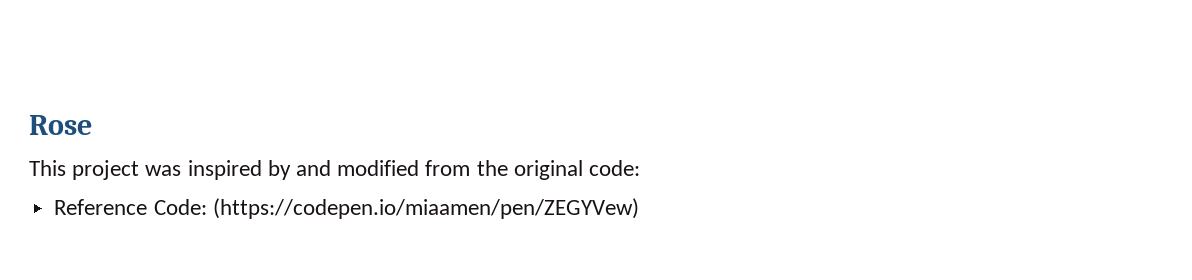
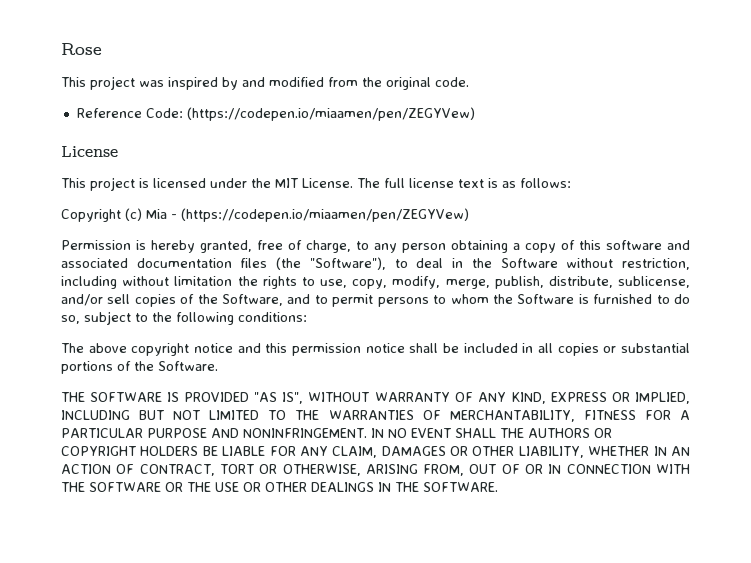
[589,160,641,176] code: -> [435,77,469,87] code.
(639, 208) none -> [61,146,118,157] [61,177,571,191] [61,208,469,222] [61,240,690,253] [61,257,691,270] [61,276,690,289] [61,294,690,307] [61,311,307,325] [61,343,690,356] [61,361,218,374] [61,392,691,404] [61,410,691,422] [61,428,612,438] [61,446,690,458] [61,464,691,476] [61,482,498,492] // License // This project is licensed under the MIT License. The full license text is as follows: // Copyright (c) Mia - (https://codepen.io/miaamen/pen/ZEGYVew) // Permission is hereby granted, free of charge, to any person obtaining a copy of this software and associated documentation files (the "Software"), to deal in the Software without restriction, including without limitation the rights to use, copy, modify, merge, publish, distribute, sublicense, and/or sell copies of the Software, and to permit persons to whom the Software is furnished to do so, subject to the following conditions: // The above copyright notice and this permission notice shall be included in all copies or substantial portions of the Software. // THE SOFTWARE IS PROVIDED "AS IS", WITHOUT WARRANTY OF ANY KIND, EXPRESS OR IMPLIED, INCLUDING BUT NOT LIMITED TO THE WARRANTIES OF MERCHANTABILITY, FITNESS FOR A PARTICULAR PURPOSE AND NONINFRINGEMENT. IN NO EVENT SHALL THE AUTHORS OR COPYRIGHT HOLDERS BE LIABLE FOR ANY CLAIM, DAMAGES OR OTHER LIABILITY, WHETHER IN AN ACTION OF CONTRACT, TORT OR OTHERWISE, ARISING FROM, OUT OF OR IN CONNECTION WITH THE SOFTWARE OR THE USE OR OTHER DEALINGS IN THE SOFTWARE.

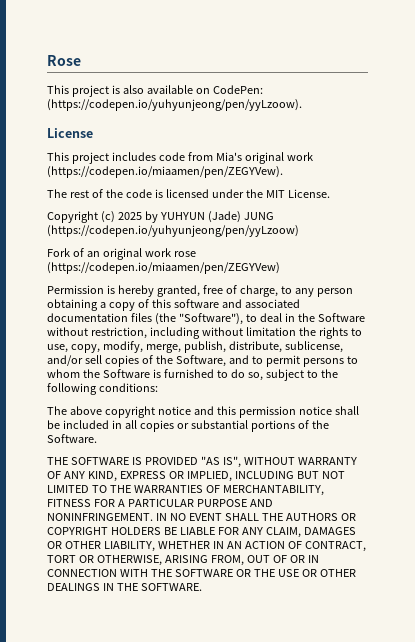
[139,77,469,90] [76,107,475,121] [61,146,118,157] [61,177,135,191] was inspired by and modified from the original code. // Reference Code: (https://codepen.io/miaamen/pen/ZEGYVew) // License // This project -> [111,85,263,94] [47,99,302,111] [47,128,93,138] [47,152,313,164] [47,166,283,178] [47,189,152,198] is also available on CodePen: (https://codepen.io/yuhyunjeong/pen/yyLzoow). // License // This project includes code from Mia's original work (https://codepen.io/miaamen/pen/ZEGYVew). // The rest of the code
[357,178,571,188] [61,208,177,222] The full license text is as follows: // Copyright (c) Mia - -> [47,211,274,223] [47,225,299,237] [47,248,196,260] // Copyright (c) 2025 by YUHYUN (Jade) JUNG (https://codepen.io/yuhyunjeong/pen/yyLzoow) // Fork of an original work rose

